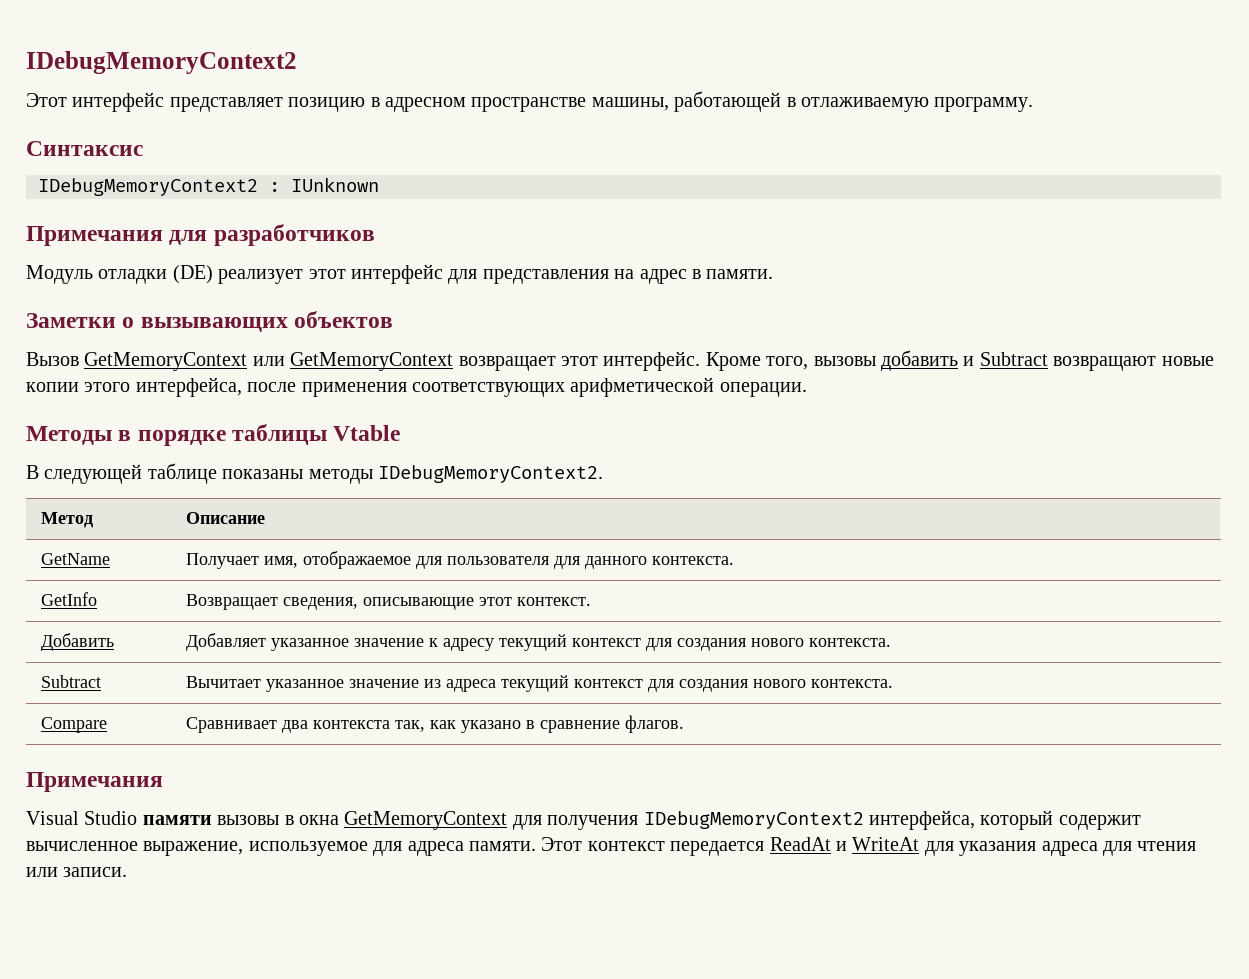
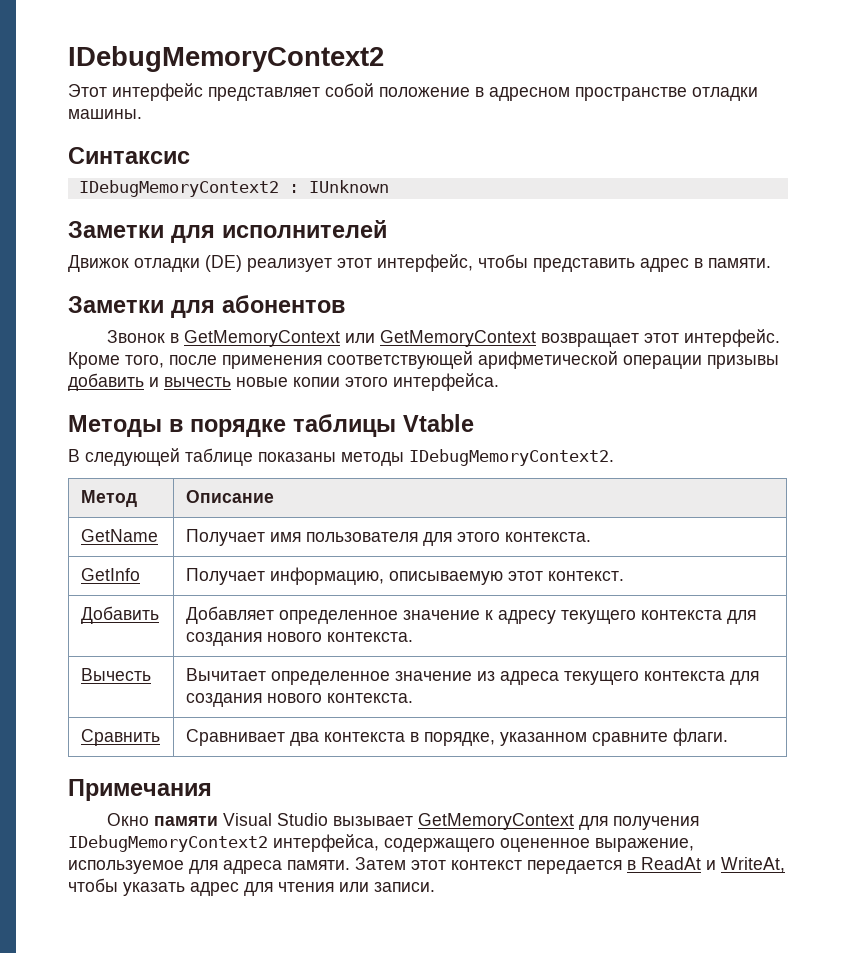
[288,97,366,112] позицию -> [325,83,470,97] собой положение
[591,91,1034,112] машины, работающей в отлаживаемую программу. -> [692,87,758,101] [68,109,142,119] отладки машины.
[26,224,375,246] [26,264,635,284] Примечания для разработчиков // Модуль отладки (DE) реализует этот интерфейс для представления на -> [68,220,387,243] [68,254,635,272] Заметки для исполнителей // Движок отладки (DE) реализует этот интерфейс, чтобы представить
[122,311,394,332] [26,352,79,366] о вызывающих объектов // Вызов -> [171,295,345,318] [107,330,180,343] для абонентов // Звонок в
[813,350,1214,371] [26,377,807,397] вызовы добавить и Subtract возвращают новые копии этого интерфейса, после применения соответствующих арифметической операции. -> [169,351,779,369] [68,373,499,391] после применения соответствующей арифметической операции призывы добавить и вычесть новые копии этого интерфейса.
[264,551,443,569] имя, отображаемое для -> [269,532,301,542] имя
[585,556,648,569] данного -> [456,532,500,542] этого
[186,594,475,610] Возвращает сведения, описывающие -> [185,567,503,585] Получает информацию, описываемую
[271,638,350,651] указанное -> [278,610,398,624] определенное
[499,634,892,651] [41,675,102,688] текущий контекст для создания нового контекста. // Subtract -> [560,610,756,624] [185,632,413,646] [80,668,151,681] текущего контекста для создания нового контекста. // Вычесть
[266,679,345,692] указанное -> [270,671,390,685] определенное
[501,675,894,692] [41,717,108,733] текущий контекст для создания нового контекста. // Compare -> [563,671,759,685] [185,693,413,707] [80,729,160,746] текущего контекста для создания нового контекста. // Сравнить
[395,715,685,733] [26,772,163,792] [26,811,339,825] так, как указано в сравнение флагов. // Примечания // Visual Studio памяти вызовы в окна -> [409,728,728,746] [68,779,212,801] [107,813,414,826] в порядке, указанном сравните флаги. // Примечания // Окно памяти Visual Studio вызывает
[980,810,1141,830] [26,841,138,851] который содержит вычисленное -> [384,838,590,852] содержащего оцененное
[541,837,583,851] Этот -> [355,857,446,870] Затем этот
(765, 848) none -> [627,860,636,870] в
[852,837,1098,856] WriteAt для указания адреса -> [721,857,785,873] [68,878,239,896] WriteAt, чтобы указать адрес

